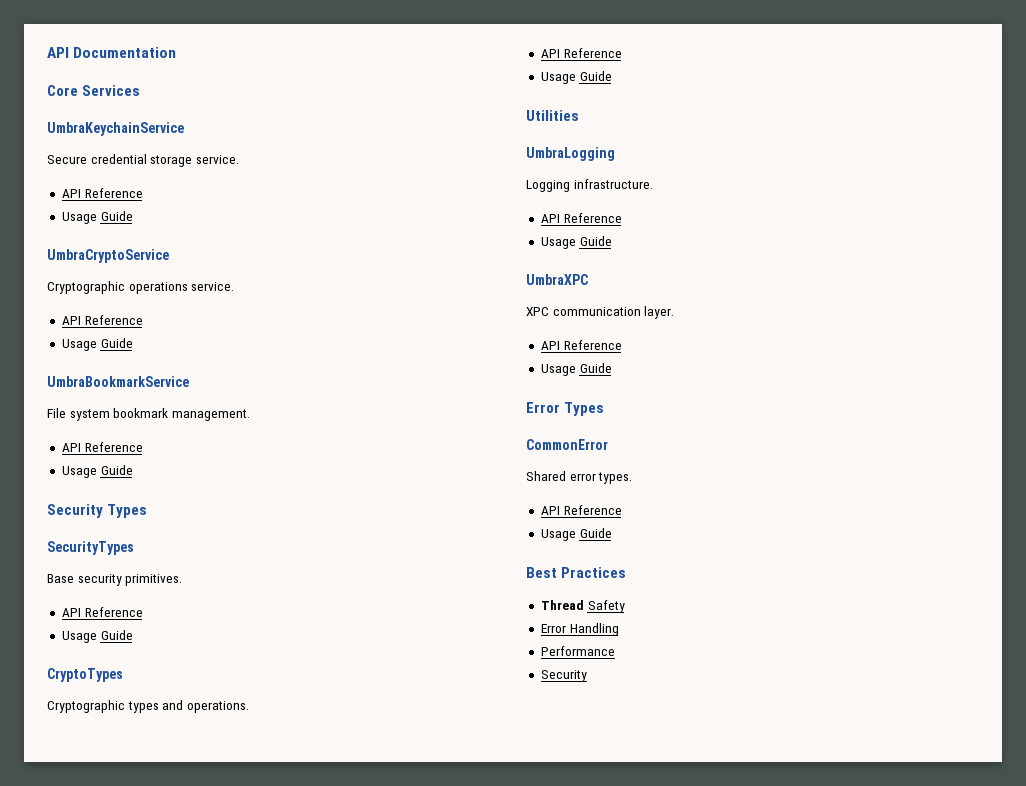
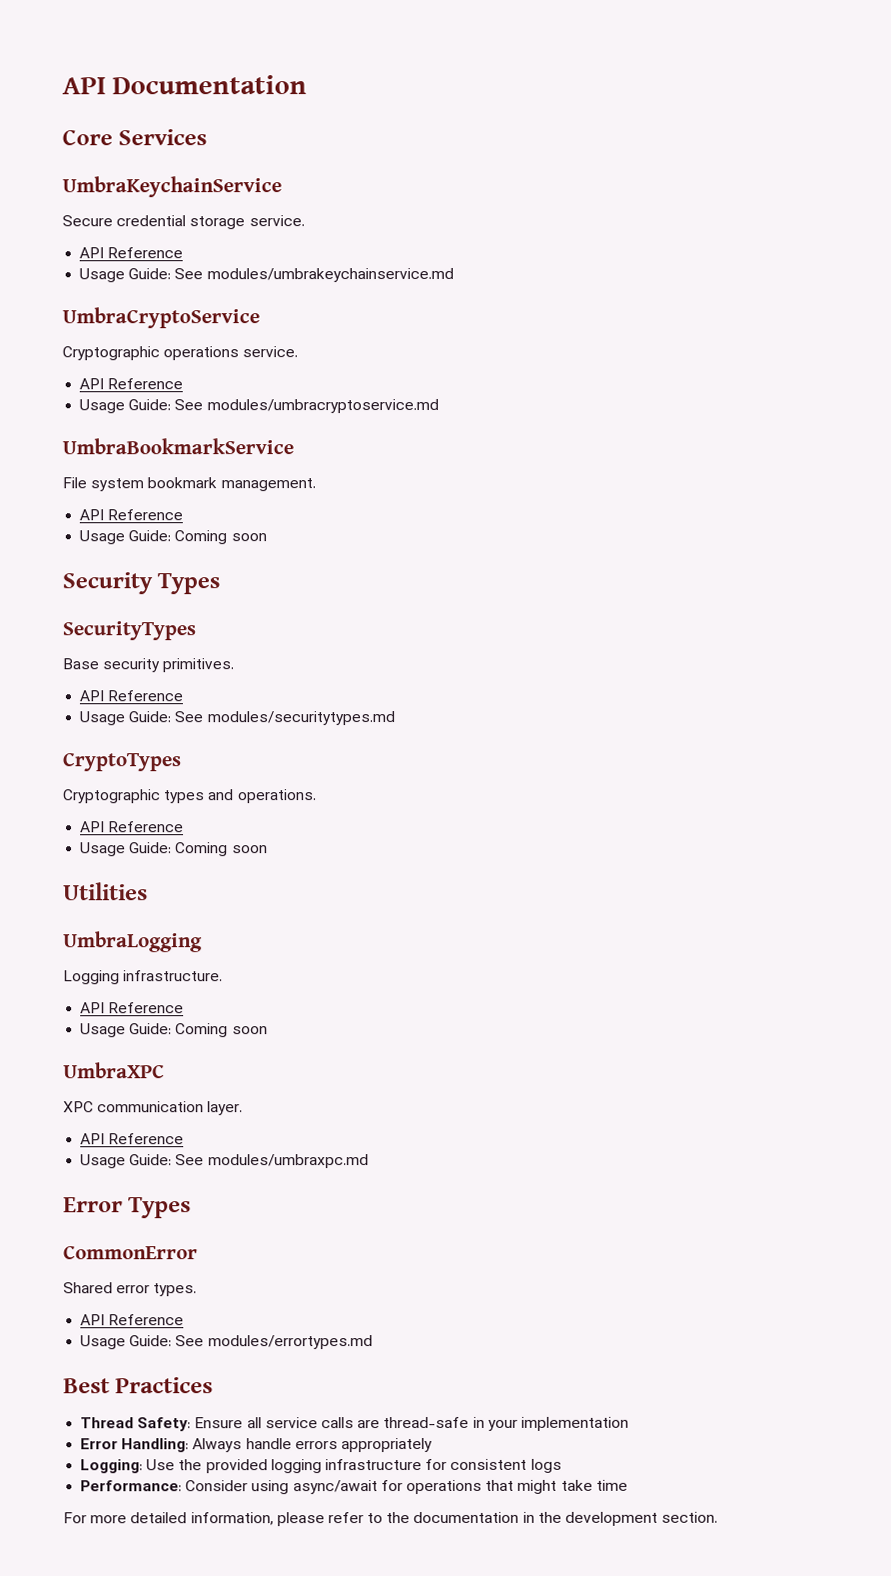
[100,211,133,221] Guide -> [128,267,454,283] Guide: See modules/umbrakeychainservice.md
[100,338,133,348] Guide -> [128,399,439,414] Guide: See modules/umbracryptoservice.md
[100,465,133,475] Guide -> [128,530,267,545] Guide: Coming soon
[100,630,133,640] Guide -> [128,711,395,726] Guide: See modules/securitytypes.md
[579,71,612,81] Guide -> [129,842,268,857] Guide: Coming soon
[579,236,612,246] Guide -> [129,1023,268,1038] Guide: Coming soon
[579,363,612,373] Guide -> [129,1154,369,1169] Guide: See modules/umbraxpc.md
[579,528,612,538] Guide -> [129,1335,373,1350] Guide: See modules/errortypes.md
[587,600,625,613] [540,623,619,636] [540,646,615,656] [540,670,587,682] Safety // Error Handling // Performance // Security -> [137,1416,629,1432] [80,1438,433,1453] [80,1458,562,1474] [80,1479,628,1495] [63,1511,719,1527] Safety: Ensure all service calls are thread-safe in your implementation // Error Handling: Always handle errors appropriately // Logging: Use the provided logging infrastructure for consistent logs // Performance: Consider using async/await for operations that might take time // For more detailed information, please refer to the documentation in the development section.

